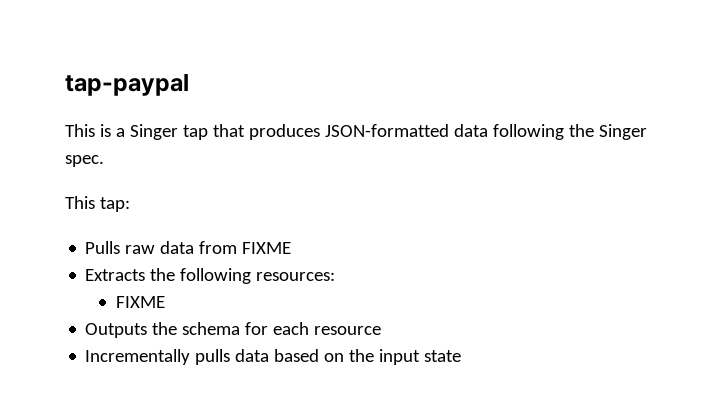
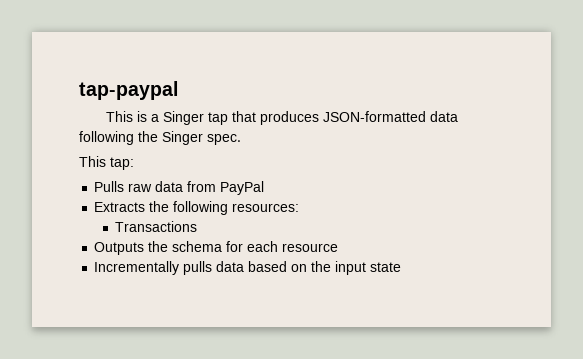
[242,242,292,254] FIXME -> [220,181,265,195] PayPal
[115,296,165,308] FIXME -> [115,221,198,232] Transactions

